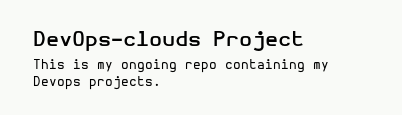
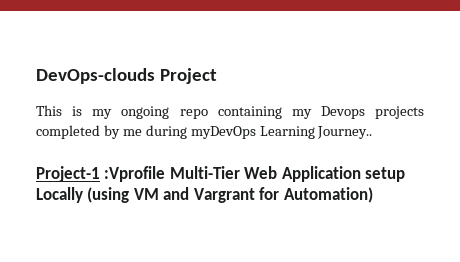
[89,76,161,90] projects. -> [375,106,424,119] [36,125,373,139] [36,166,406,182] [36,187,373,203] projects completed by me during myDevOps Learning Journey.. // Project-1 :Vprofile Multi-Tier Web Application setup Locally (using VM and Vargrant for Automation)

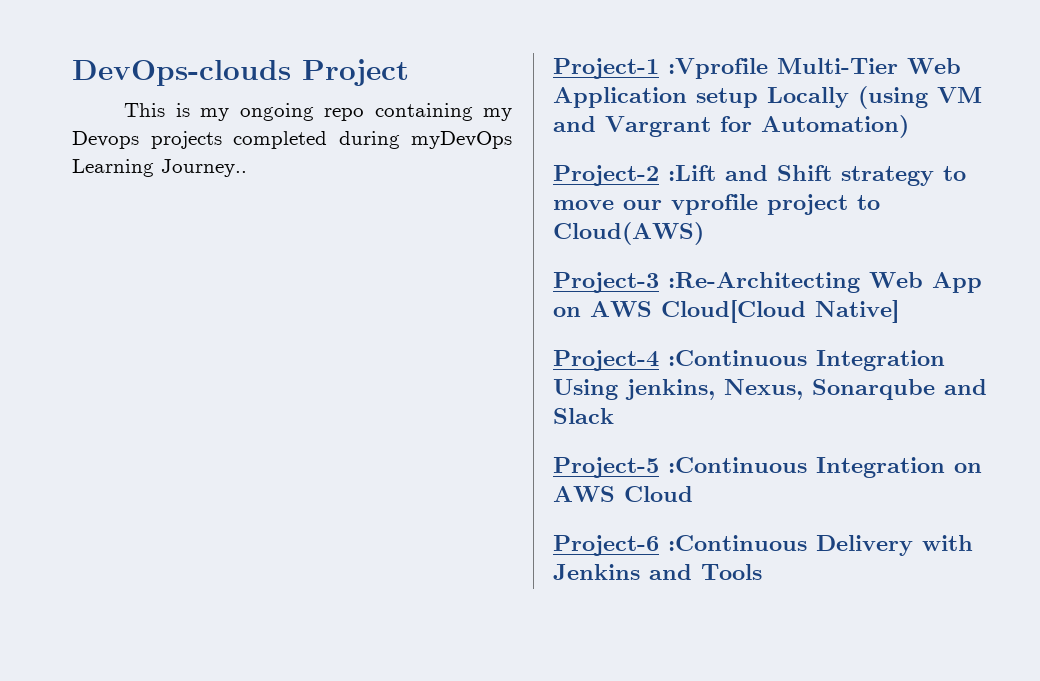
[103,125,142,139] by me -> (327, 140) none
(373, 195) none -> [553,165,966,186] [553,194,880,215] [553,222,704,245] [553,272,982,293] [553,300,899,323] [553,350,945,371] [553,379,987,400] [553,408,614,424] [553,457,982,478] [553,486,693,502] [553,535,973,556] [553,564,762,580] // Project-2 :Lift and Shift strategy to move our vprofile project to Cloud(AWS) // Project-3 :Re-Architecting Web App on AWS Cloud[Cloud Native] // Project-4 :Continuous Integration Using jenkins, Nexus, Sonarqube and Slack // Project-5 :Continuous Integration on AWS Cloud // Project-6 :Continuous Delivery with Jenkins and Tools

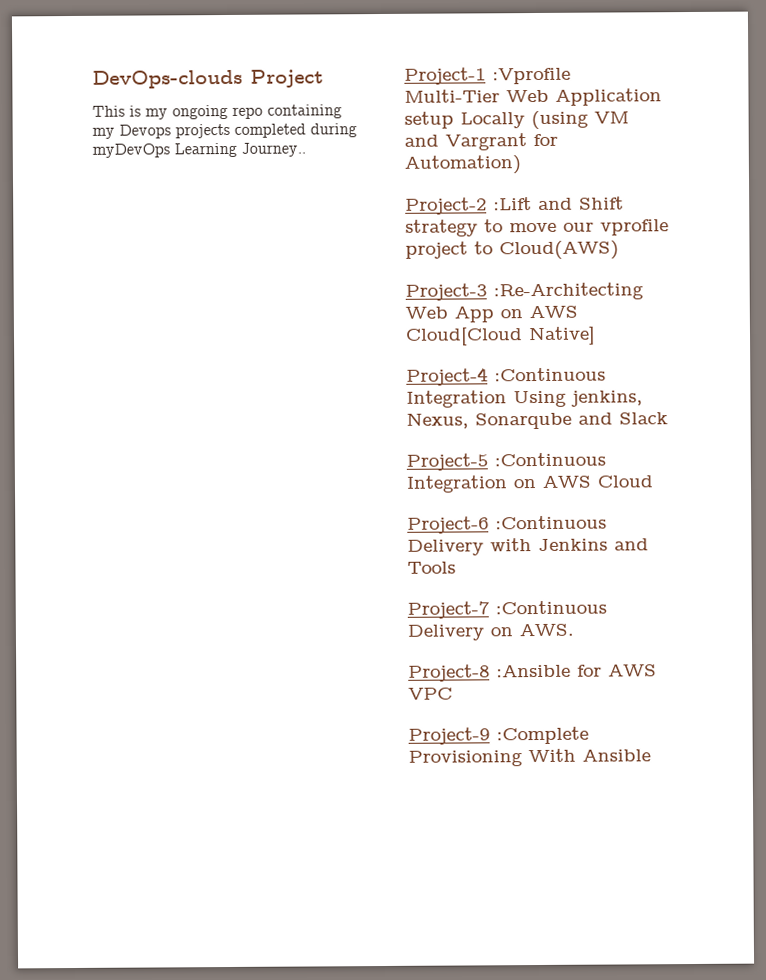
(762, 572) none -> [407,600,607,619] [407,623,574,641] [408,664,657,682] [408,687,453,700] [408,726,589,745] [408,748,651,767] // Project-7 :Continuous Delivery on AWS. // Project-8 :Ansible for AWS VPC // Project-9 :Complete Provisioning With Ansible

